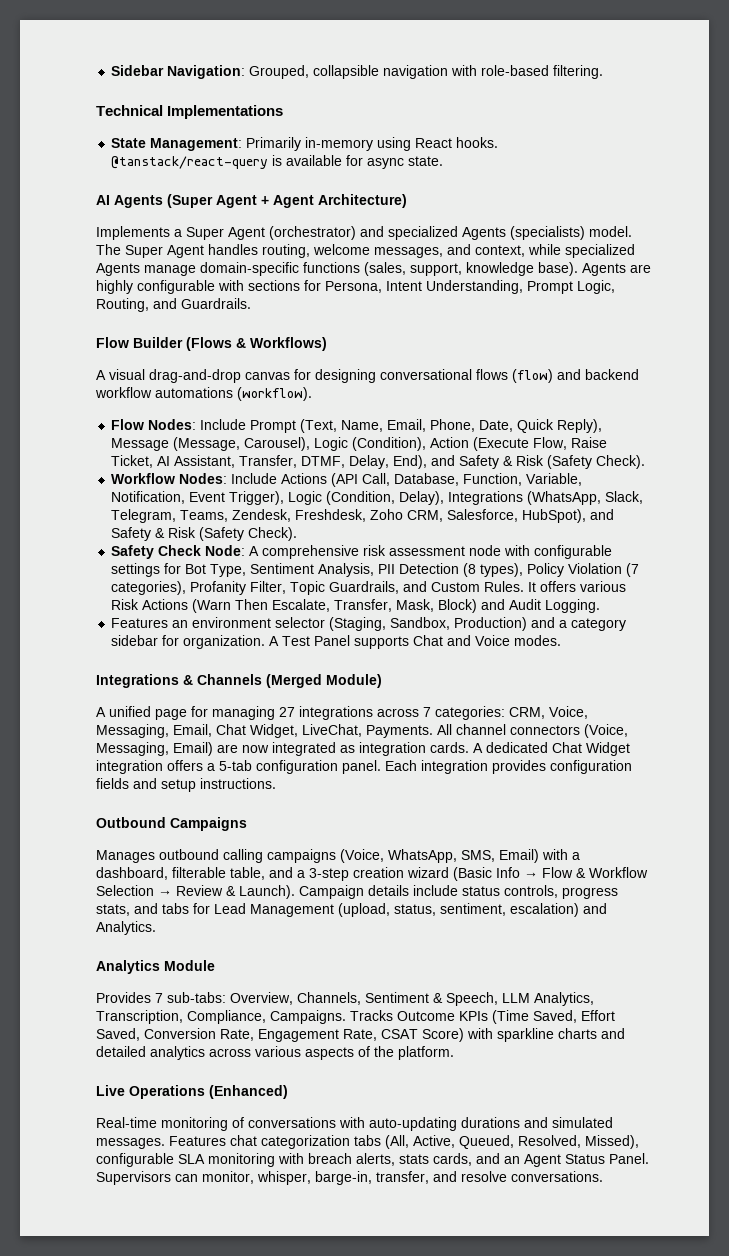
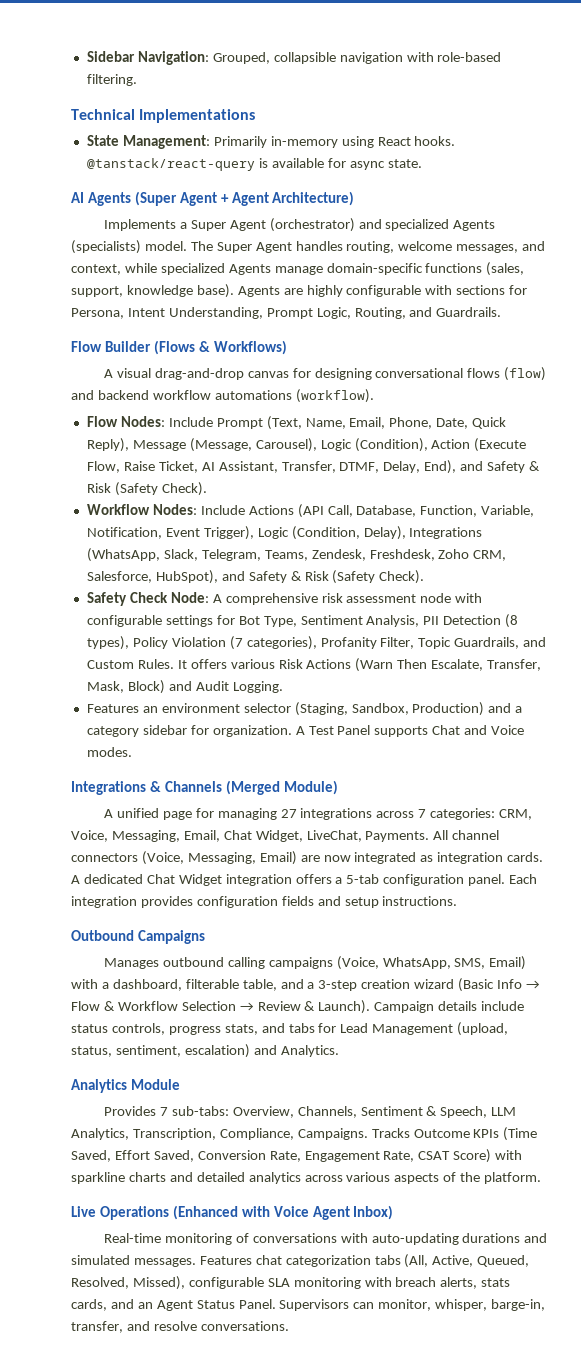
[209,1085,288,1099] (Enhanced) -> [172,1205,394,1220] (Enhanced with Voice Agent Inbox)

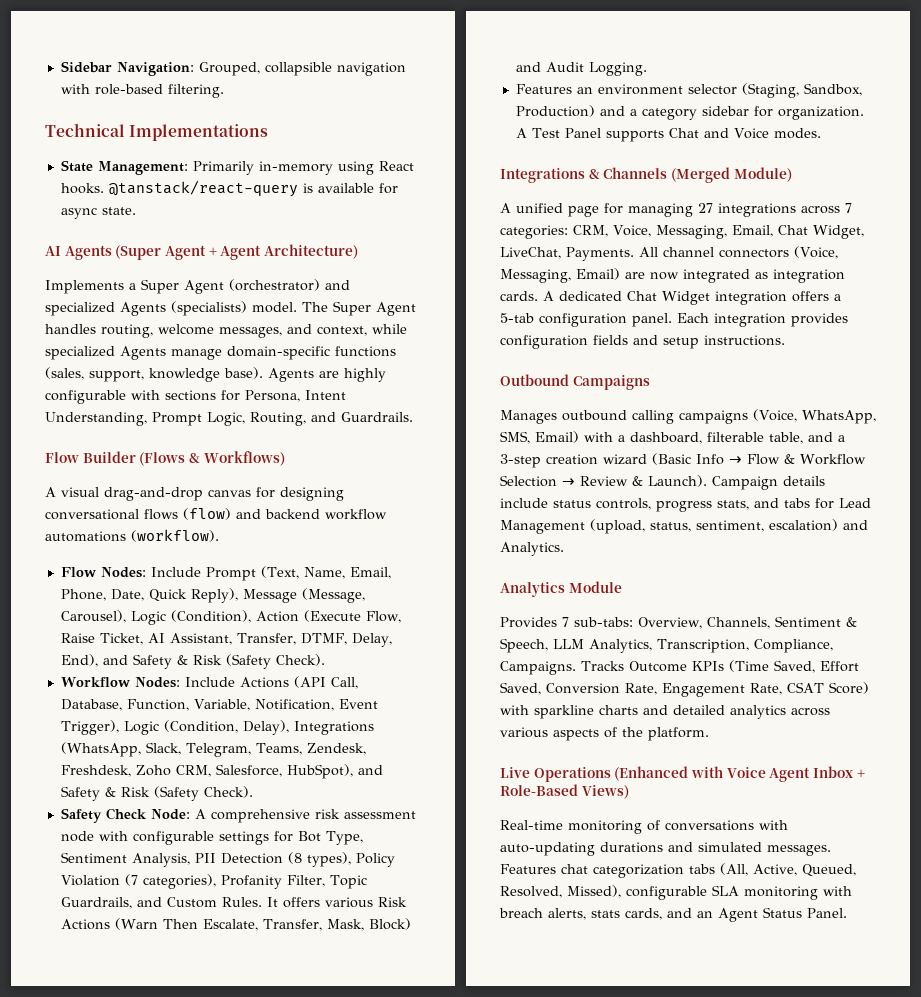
[353,1205,394,1220] Inbox) -> [812,766,865,778] [500,784,629,799] Inbox + Role-Based Views)
[279,1299,546,1311] [71,1321,289,1333] Supervisors can monitor, whisper, barge-in, transfer, and resolve conversations. -> (847, 913) none

